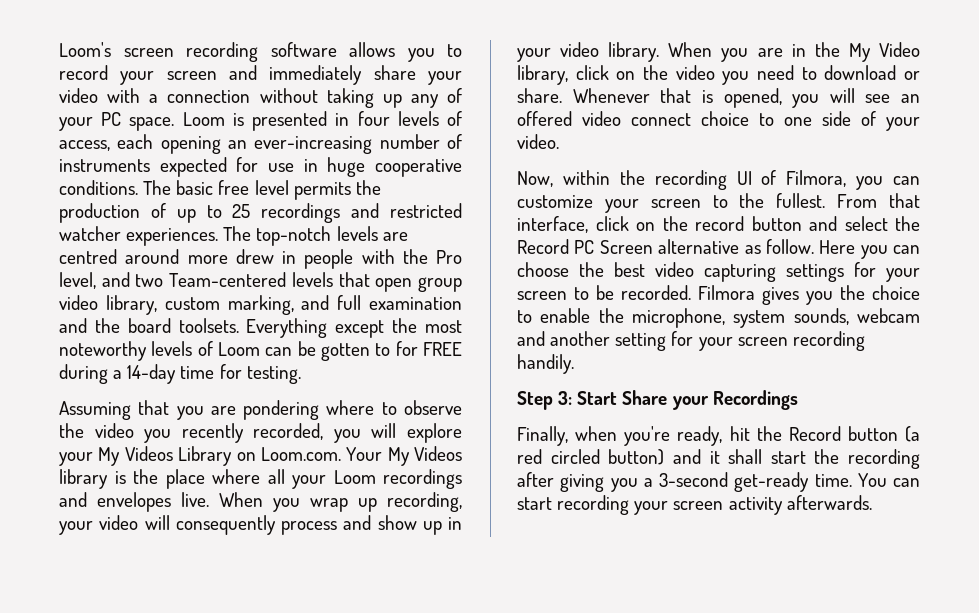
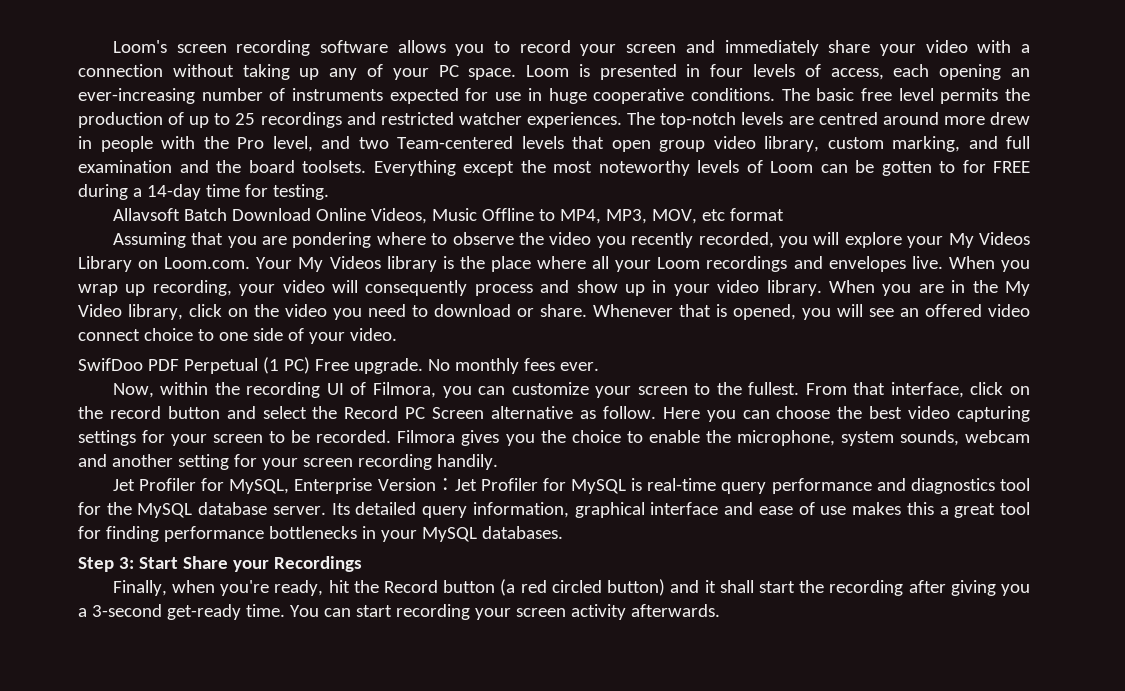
(301, 375) none -> [112,208,784,224] // Allavsoft Batch Download Online Videos, Music Offline to MP4, MP3, MOV, etc format
(559, 141) none -> [78,357,599,374] // SwifDoo PDF Perpetual (1 PC) Free upgrade. No monthly fees ever.
(574, 364) none -> [112,478,1030,494] [78,502,1030,518] [78,526,563,542] // Jet Profiler for MySQL, Enterprise Version：Jet Profiler for MySQL is real-time query performance and diagnostics tool for the MySQL database server. Its detailed query information, graphical interface and ease of use makes this a great tool for finding performance bottlenecks in your MySQL databases.

